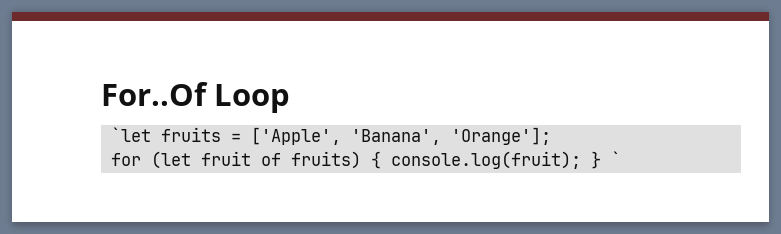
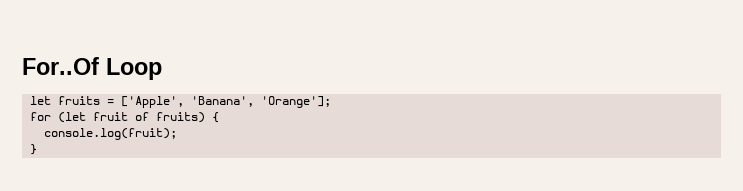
[110,127,151,142] `let -> [29,96,51,105] let
(381, 160) none -> (219, 117) //
[590,151,621,169] } ` -> [29,144,37,155] // }

